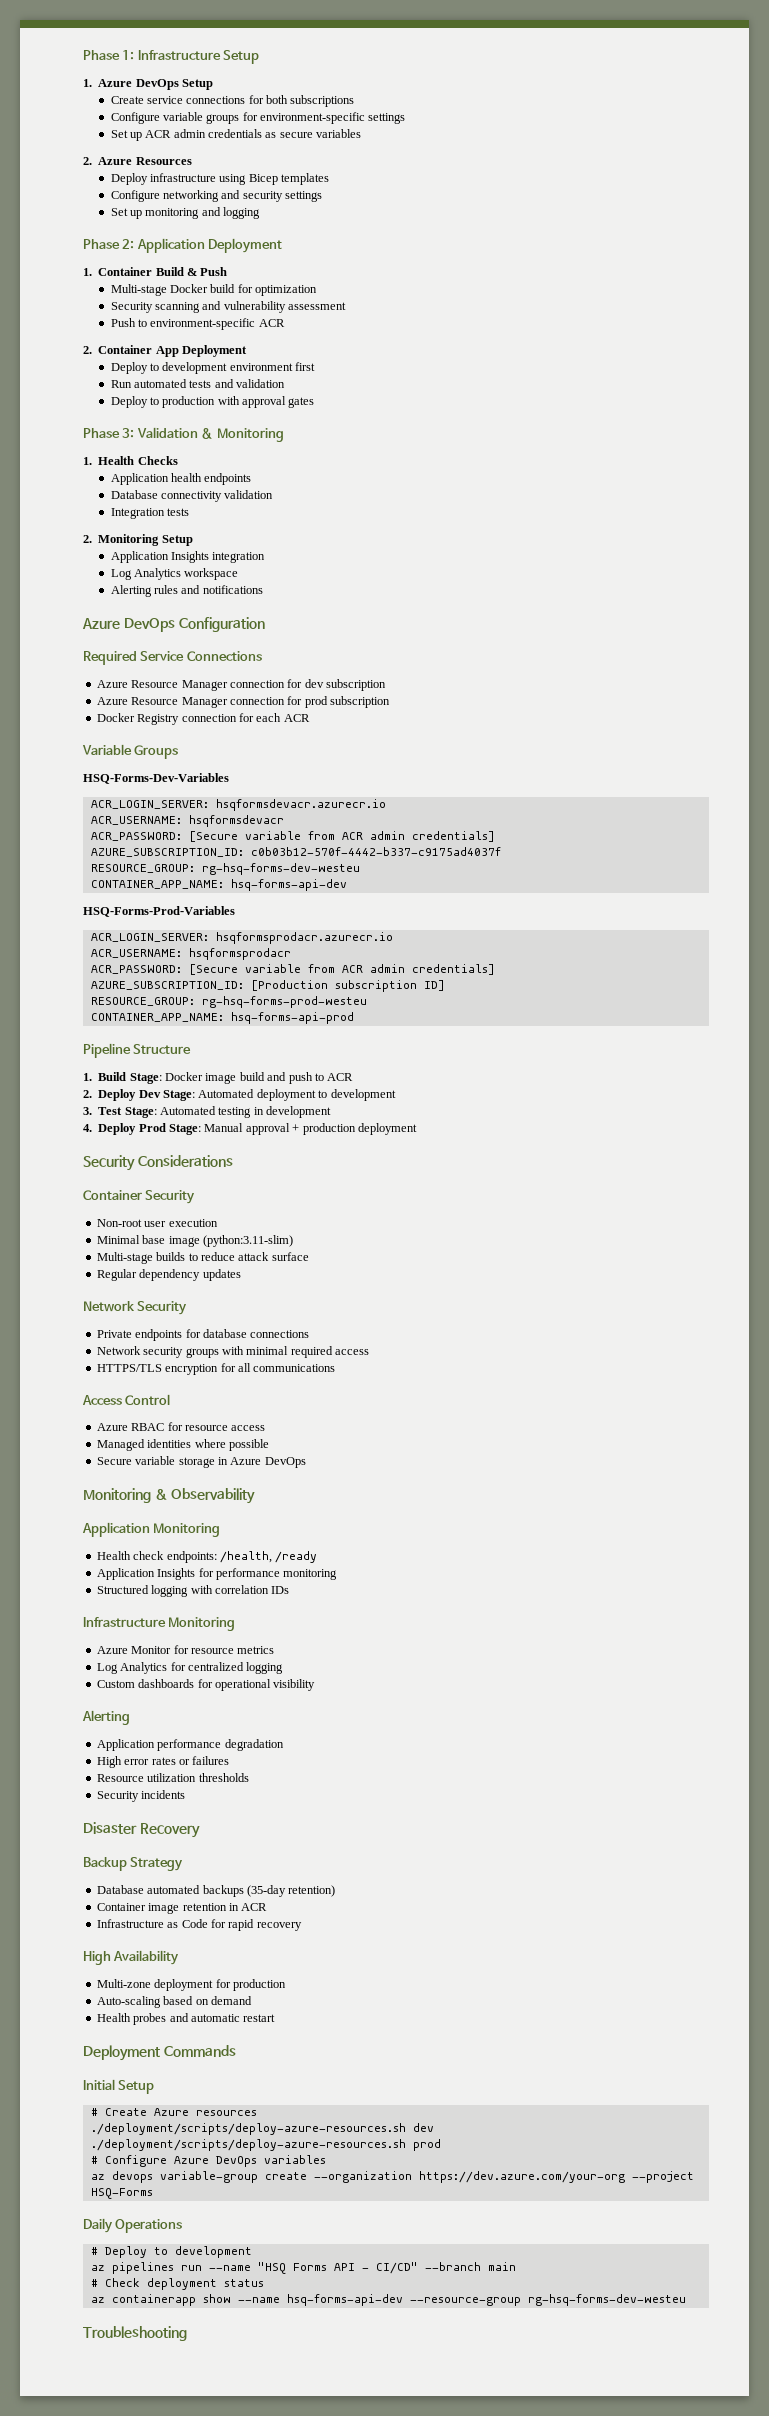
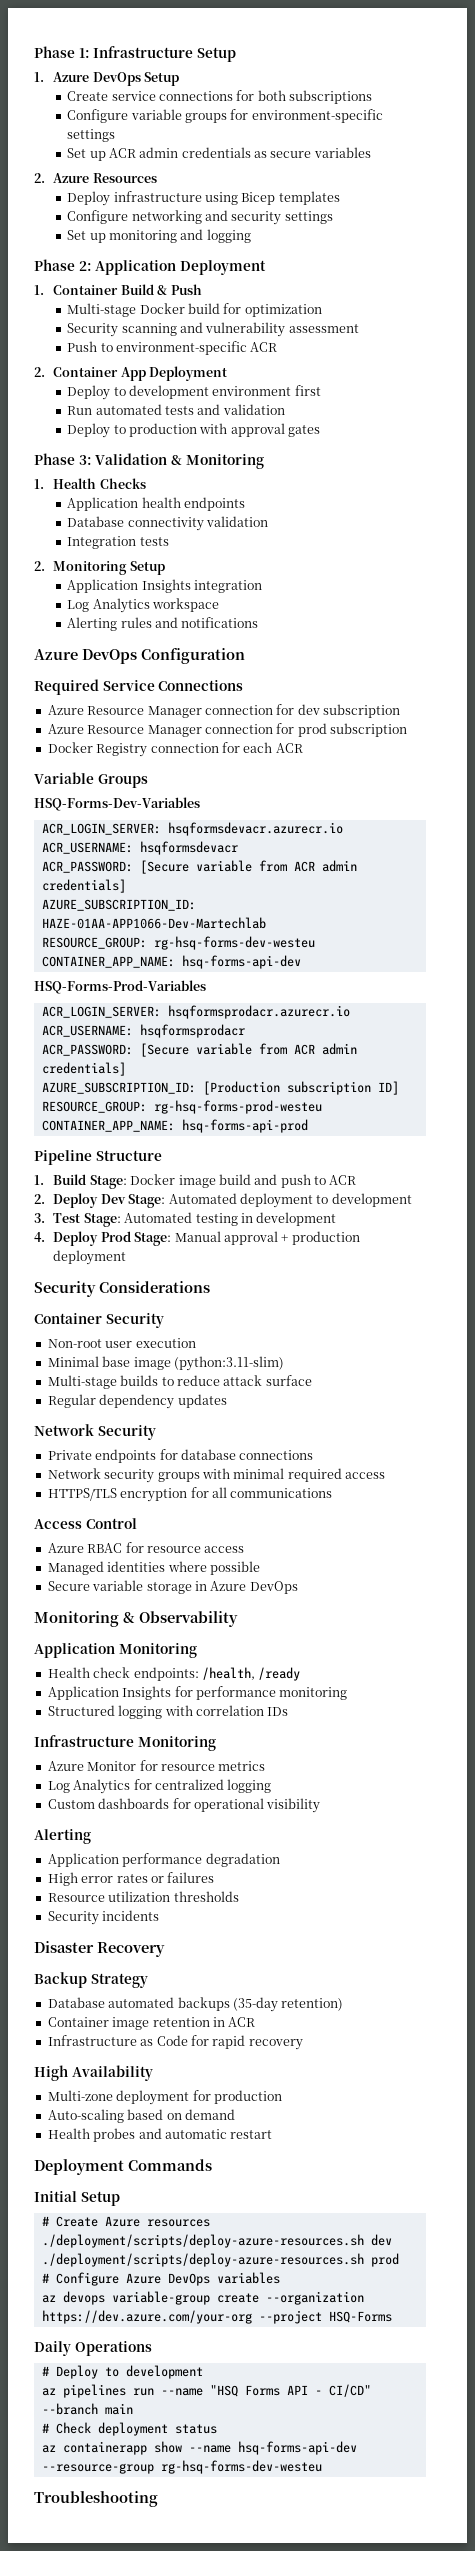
[250,847,501,856] c0b03b12-570f-4442-b337-c9175ad4037f -> [41,917,266,929] HAZE-01AA-APP1066-Dev-Martechlab

